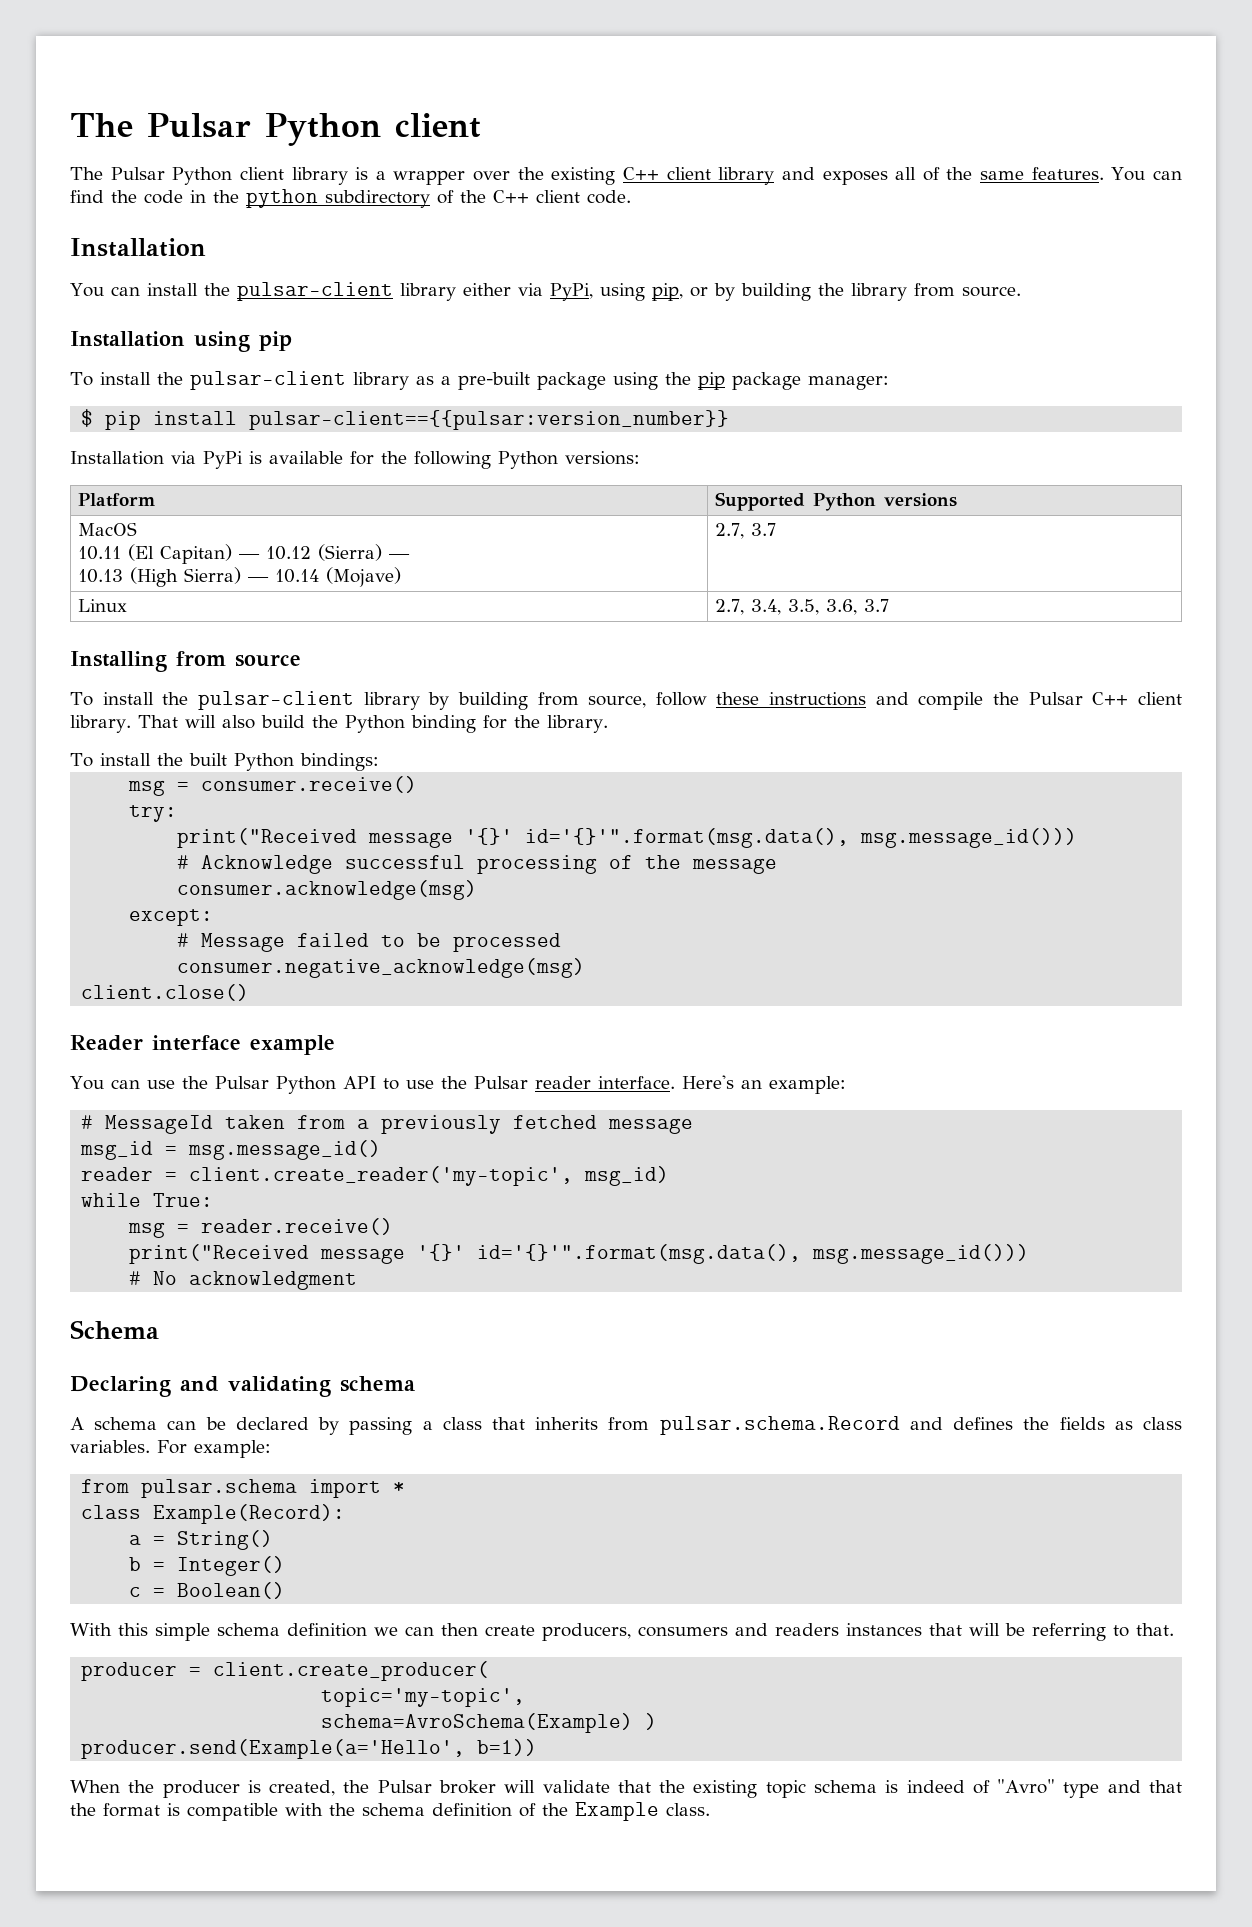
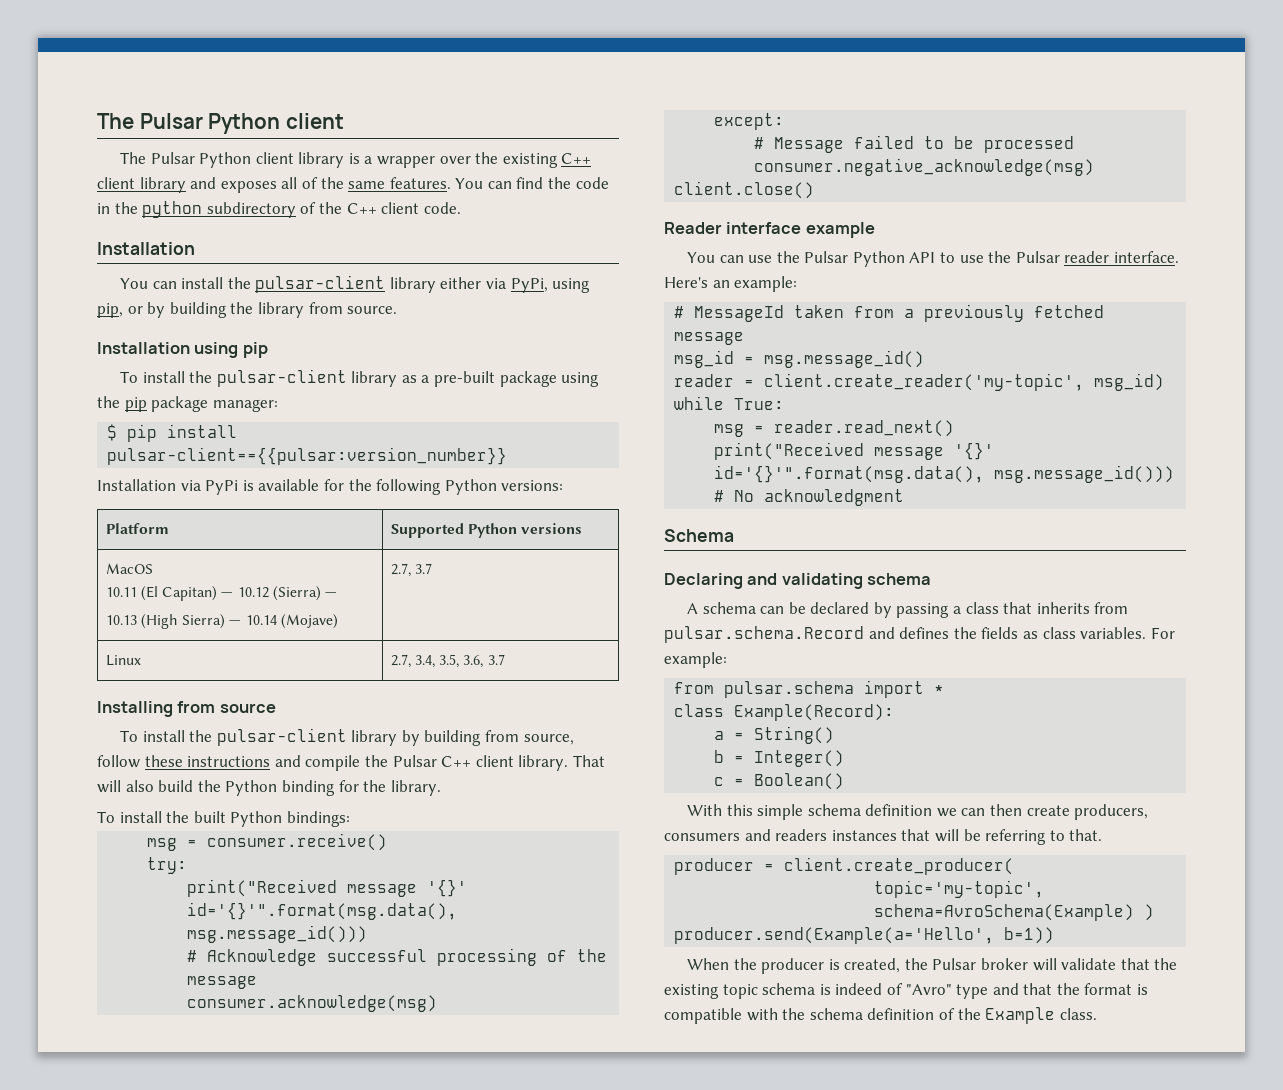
[201,1218,394,1235] reader.receive() -> [774,420,955,437] reader.read_next()

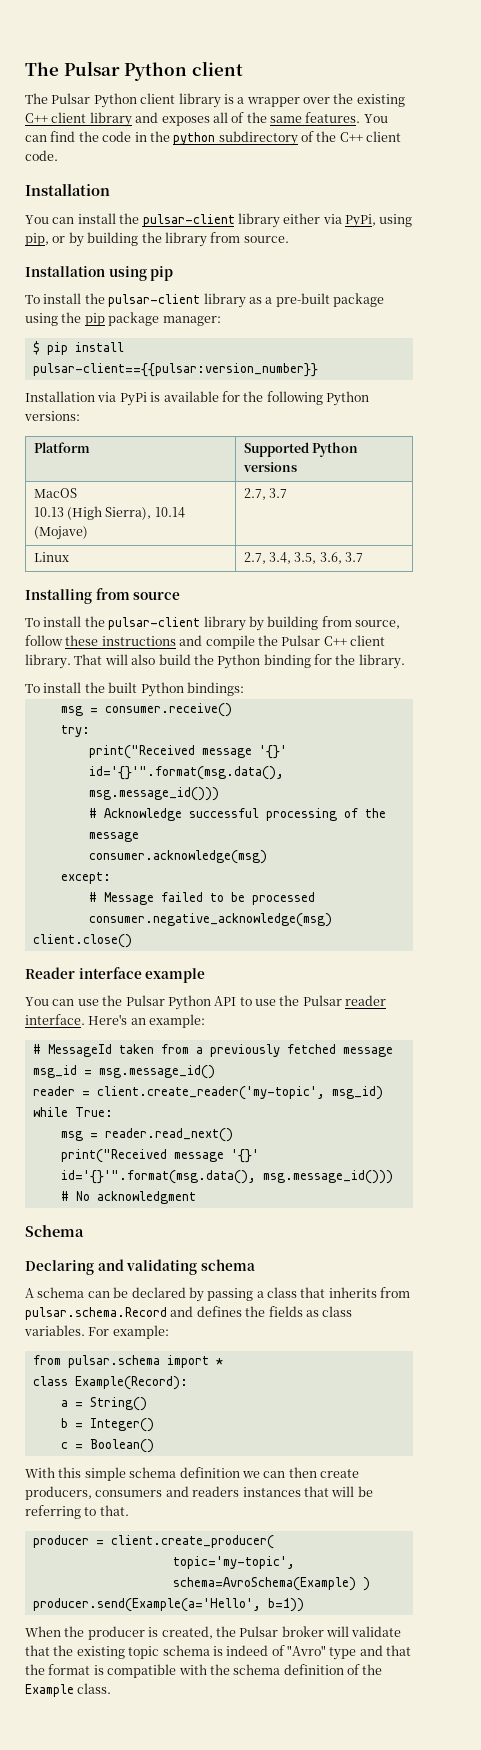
[105,586,338,601] // 10.11 (El Capitan) — 10.12 (Sierra) — -> (77, 493) none
[182,614,242,629] Sierra) — -> [105,507,152,520] Sierra),

